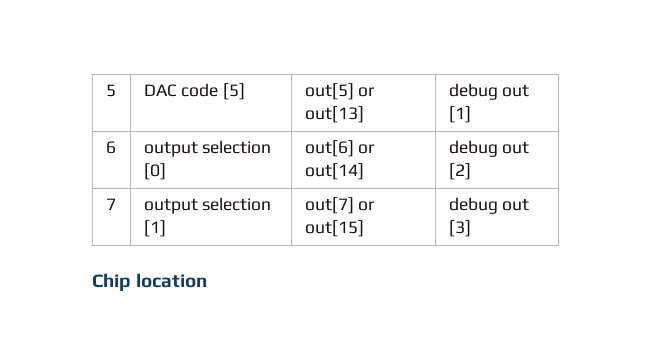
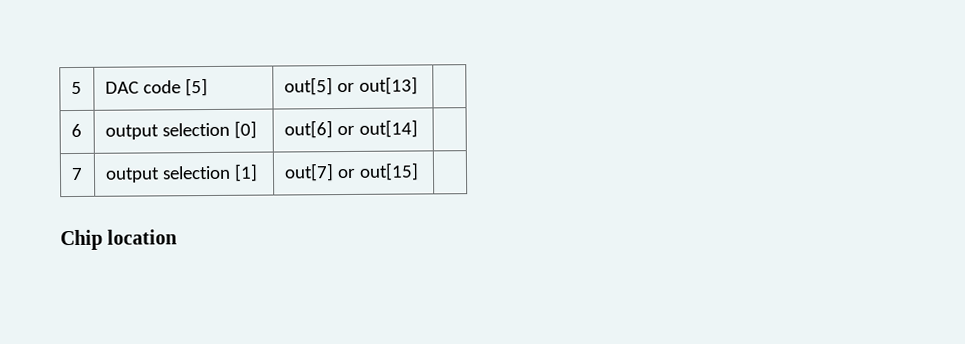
[448,83,530,100] [448,106,471,123] debug out [1] -> (418, 85) none
[448,140,530,157] [448,163,471,180] debug out [2] -> (418, 128) none
[448,197,530,214] [448,220,471,237] debug out [3] -> (419, 171) none

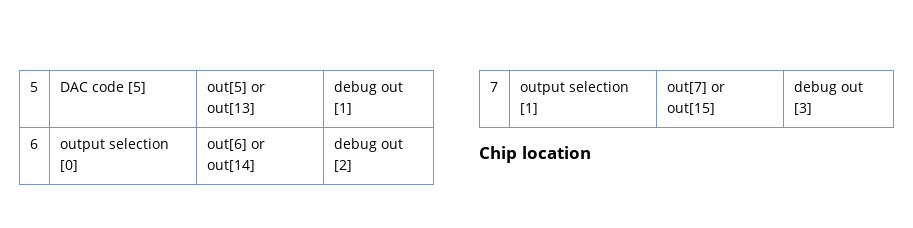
(418, 85) none -> [333,81,403,95] [333,103,352,115] debug out [1]
(418, 128) none -> [333,138,403,152] [333,160,352,172] debug out [2]
(419, 171) none -> [793,81,863,95] [793,103,812,115] debug out [3]

